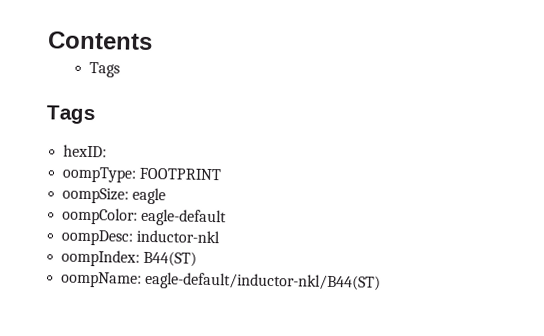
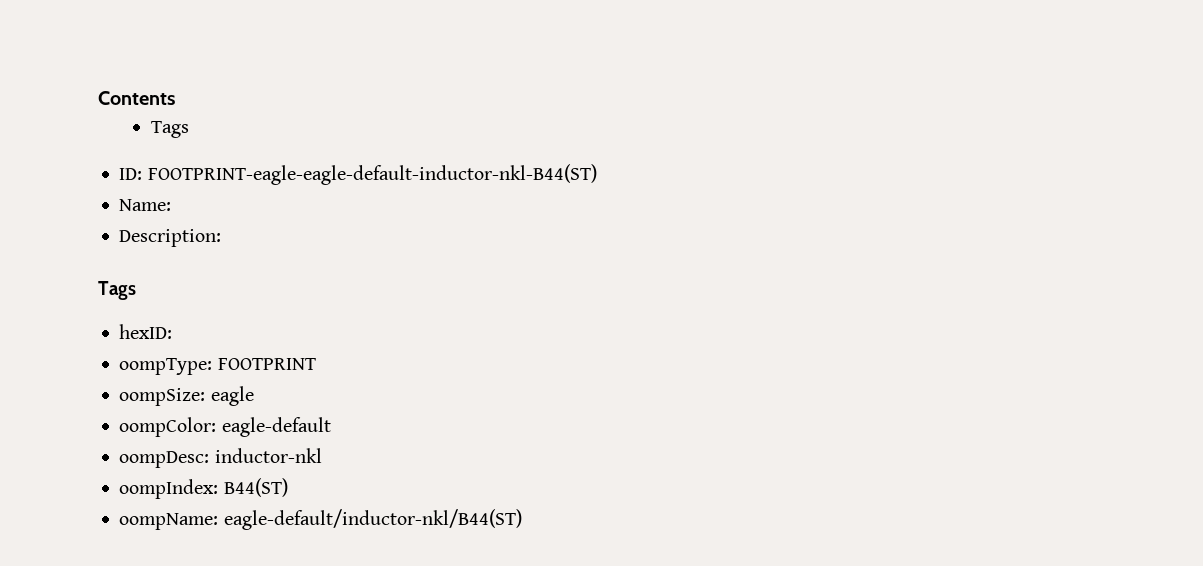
(121, 69) none -> [119,164,597,185] [119,199,172,211] [119,229,222,247] // ID: FOOTPRINT-eagle-eagle-default-inductor-nkl-B44(ST) // Name: // Description:

